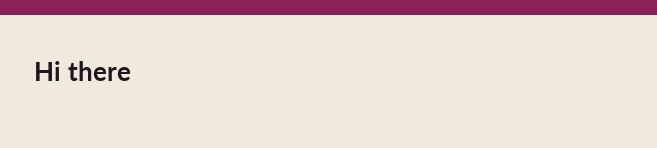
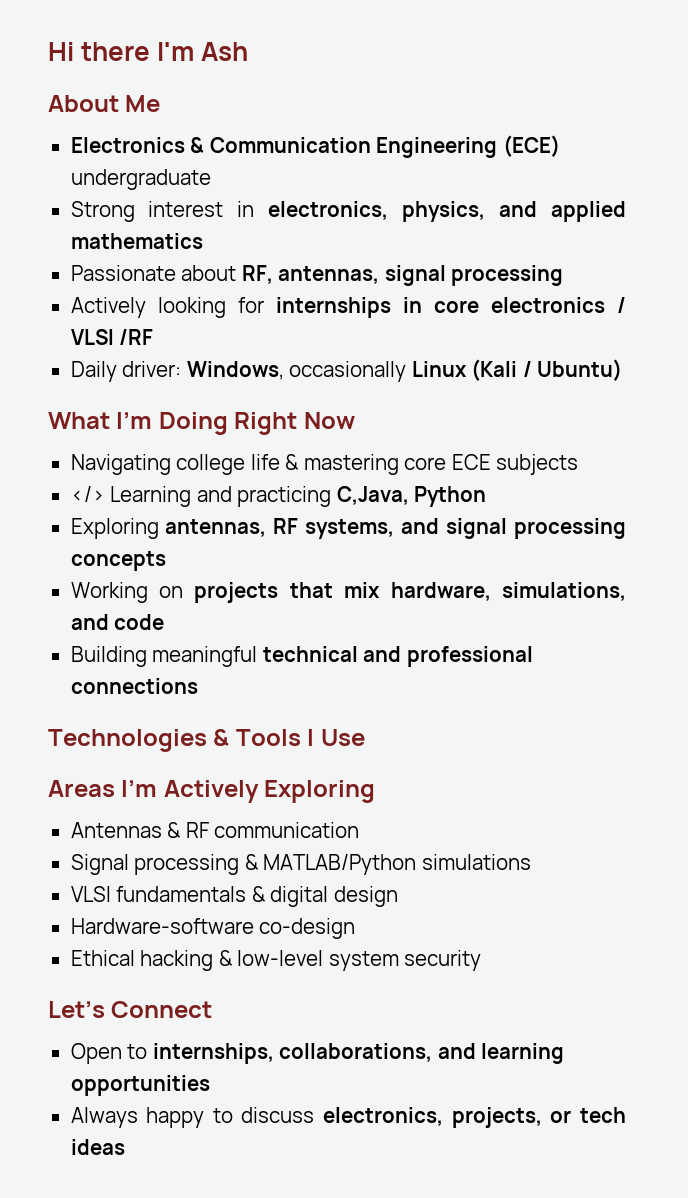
(132, 71) none -> [157,42,249,61] [48,95,161,112] [70,135,560,158] [70,169,211,190] [70,201,626,222] [70,233,203,249] [70,265,564,286] [70,297,626,318] [70,329,154,345] [70,359,623,382] [48,412,355,435] [70,454,579,475] [70,486,487,507] [70,518,626,539] [70,551,166,571] [70,582,626,603] [70,614,165,630] [70,646,533,667] [70,678,198,694] [48,729,365,752] [48,780,376,803] [70,822,360,838] [70,854,531,875] [70,886,398,907] [70,918,356,939] [70,950,482,971] [48,1001,213,1018] [70,1043,565,1064] [70,1075,210,1096] [70,1107,627,1128] [70,1139,125,1155] I'm Ash // About Me // Electronics & Communication Engineering (ECE) undergraduate // Strong interest in electronics, physics, and applied mathematics // Passionate about RF, antennas, signal processing // Actively looking for internships in core electronics / VLSI /RF // Daily driver: Windows, occasionally Linux (Kali / Ubuntu) // What I’m Doing Right Now // Navigating college life & mastering core ECE subjects // </> Learning and practicing C,Java, Python // Exploring antennas, RF systems, and signal processing concepts // Working on projects that mix hardware, simulations, and code // Building meaningful technical and professional connections // Technologies & Tools I Use // Areas I’m Actively Exploring // Antennas & RF communication // Signal processing & MATLAB/Python simulations // VLSI fundamentals & digital design // Hardware-software co-design // Ethical hacking & low-level system security // Let’s Connect // Open to internships, collaborations, and learning opportunities // Always happy to discuss electronics, projects, or tech ideas

